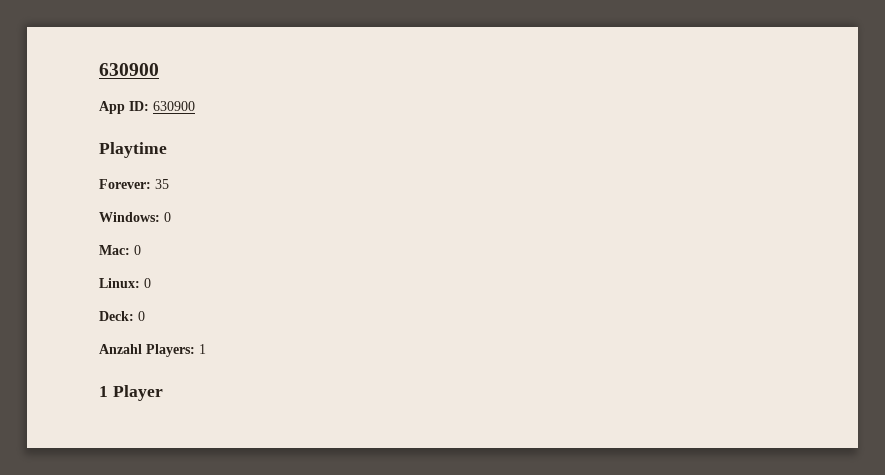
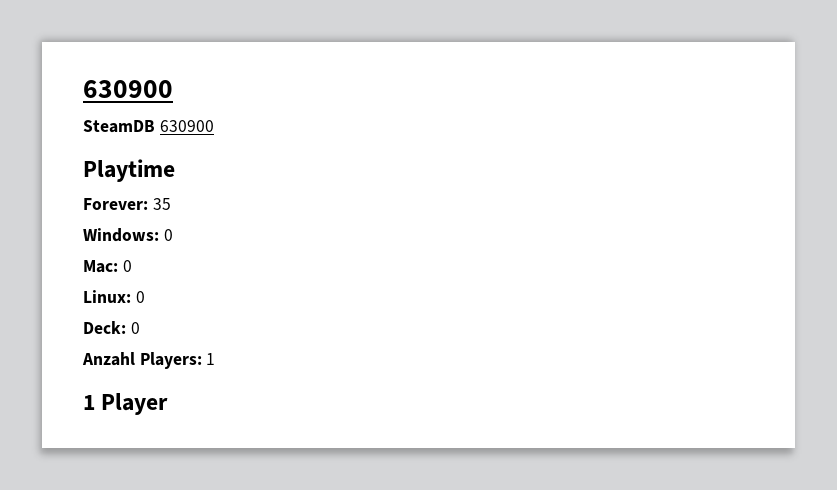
[99,63,159,76] [99,101,149,114] 630900 // App ID: -> [83,80,173,98] [83,120,155,133] 630900 // SteamDB

